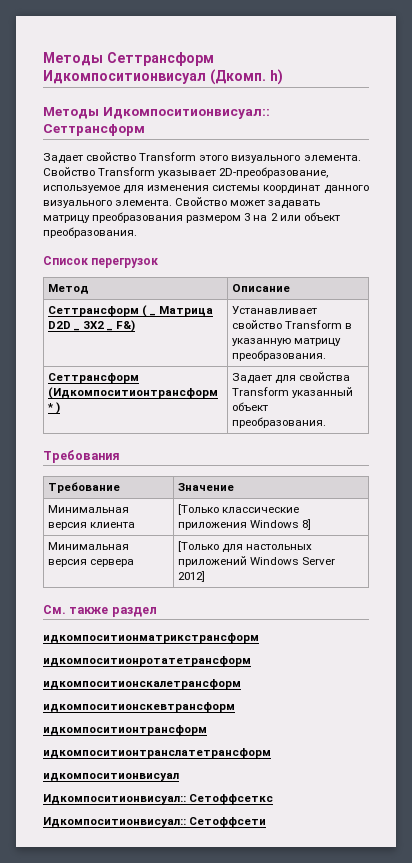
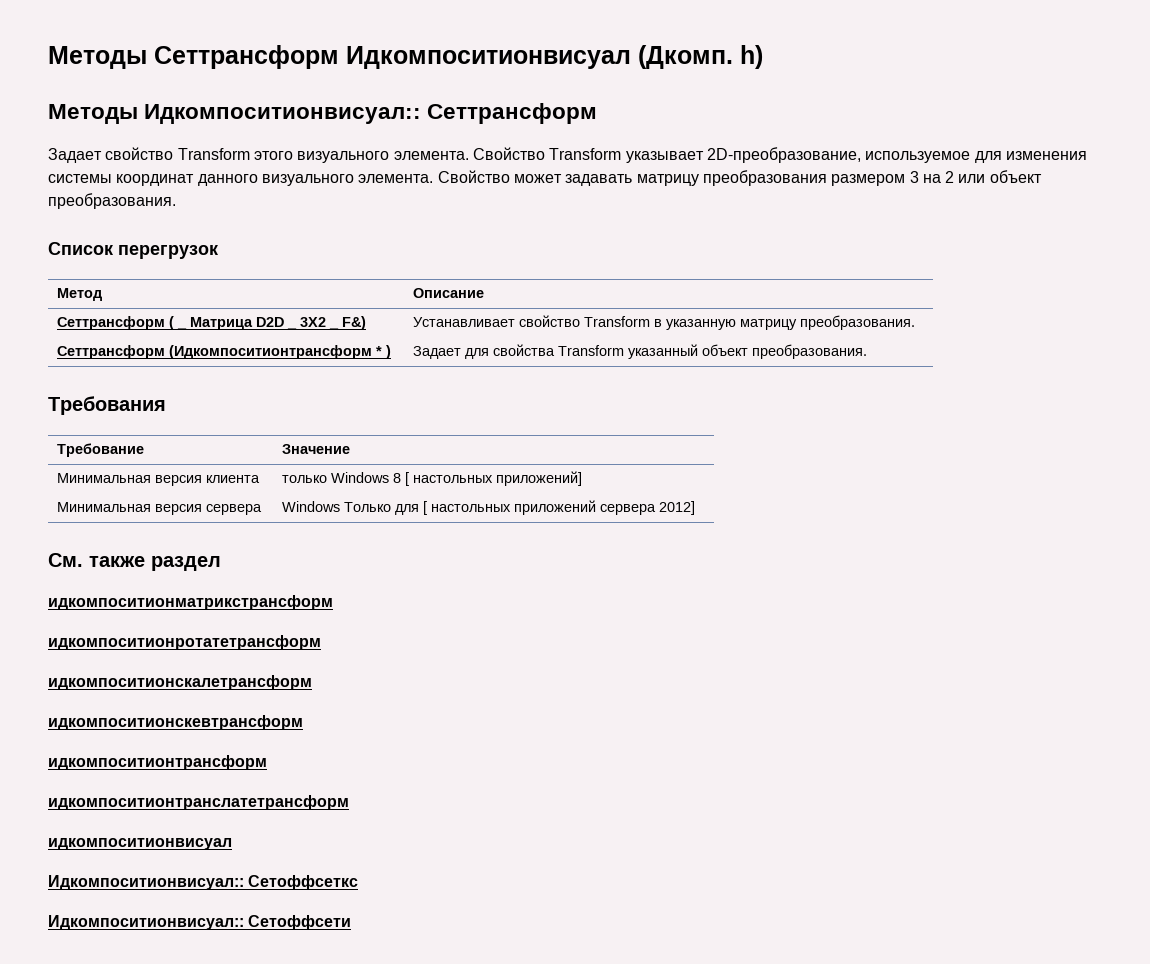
[177,504,300,515] [177,519,312,530] [47,542,129,550] [47,559,135,567] [177,541,313,553] [177,556,336,567] [Только классические приложения Windows 8] // Минимальная версия сервера | [Только для настольных приложений Windows Server -> [282,471,583,486] [57,502,263,515] [282,500,657,515] только Windows 8 [ настольных приложений] // Минимальная версия сервера | Windows Только для [ настольных приложений сервера

